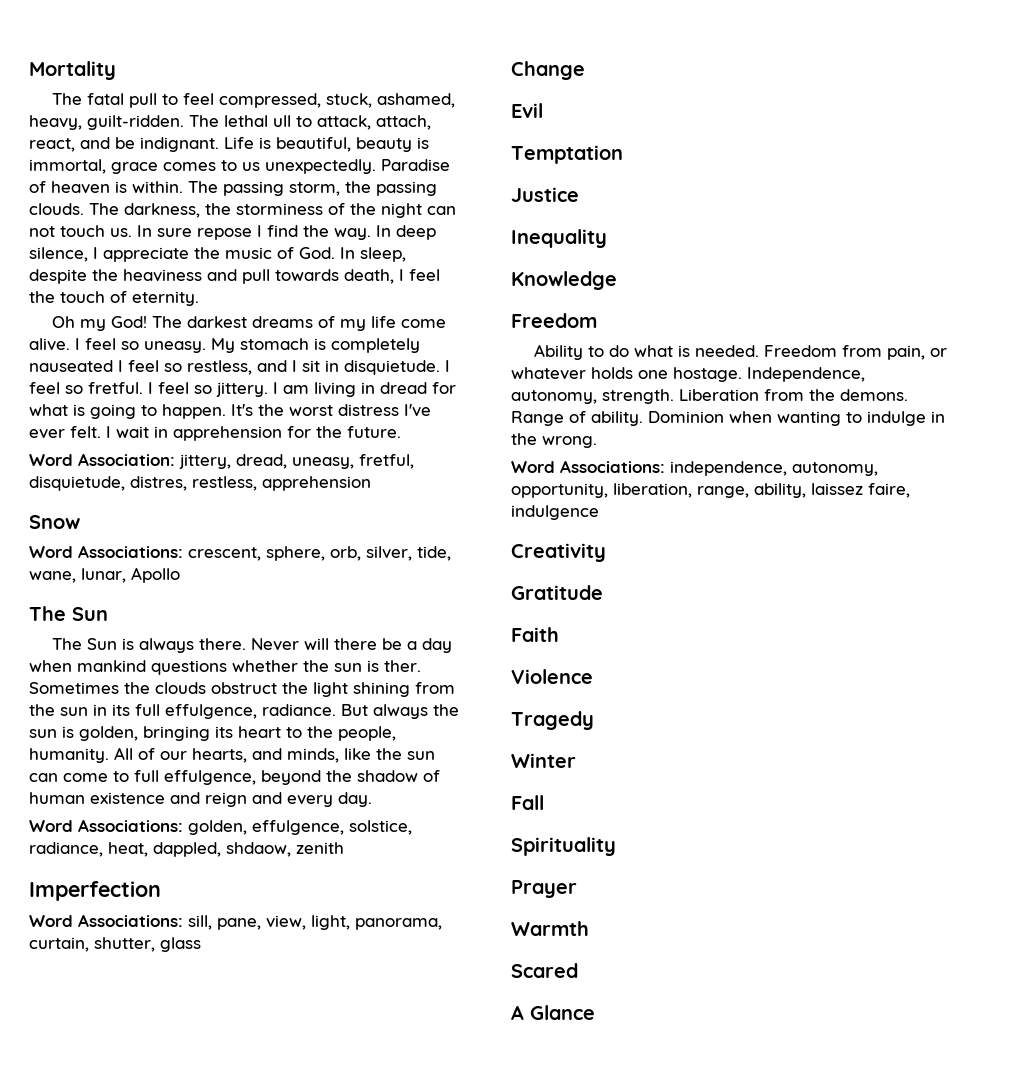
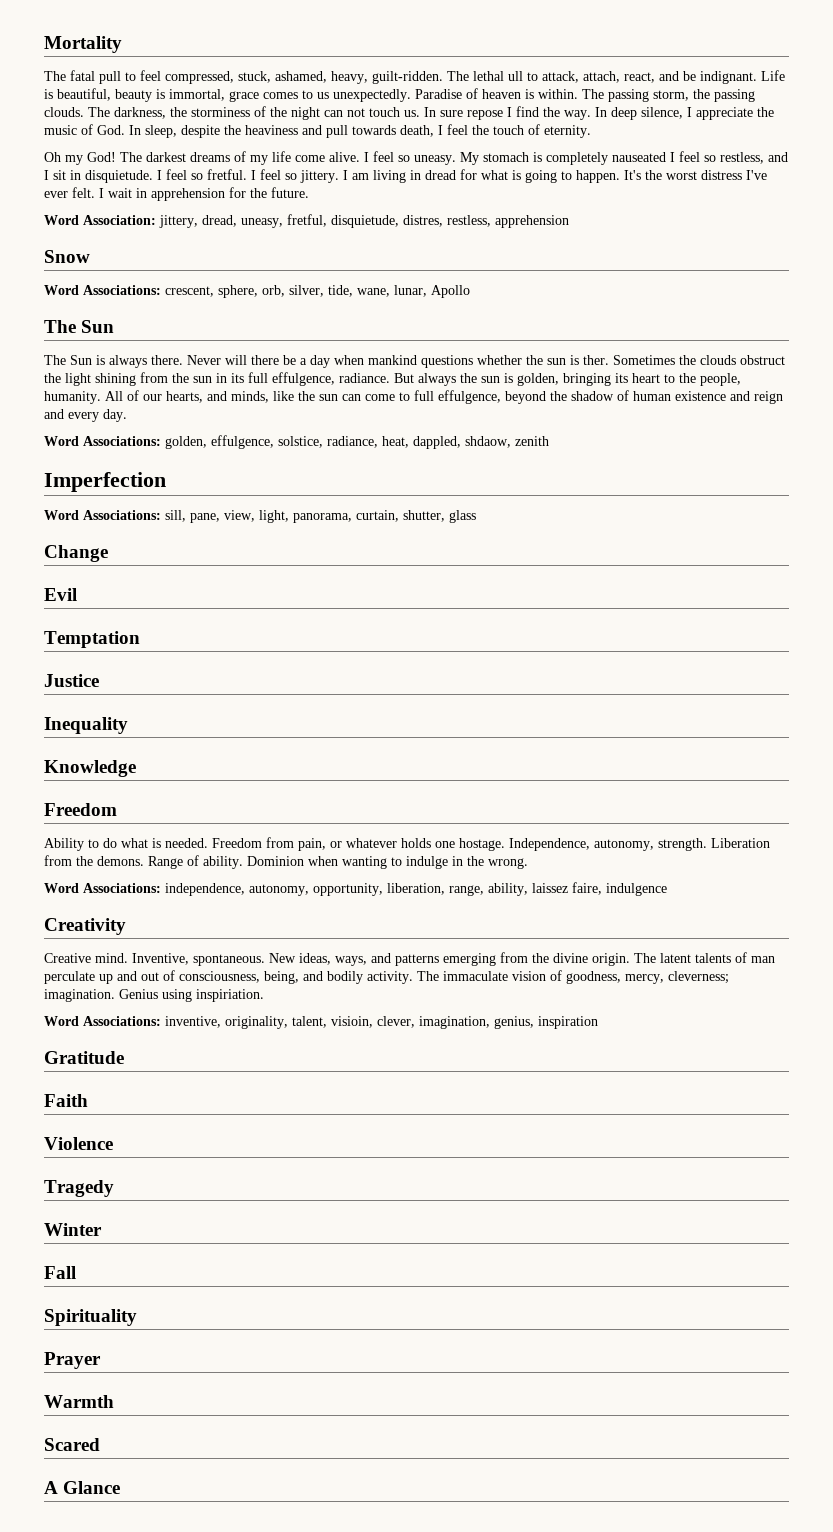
(606, 552) none -> [44,952,775,966] [44,970,729,984] [44,989,264,1002] [44,1016,598,1029] // Creative mind. Inventive, spontaneous. New ideas, ways, and patterns emerging from the divine origin. The latent talents of man perculate up and out of consciousness, being, and bodily activity. The immaculate vision of goodness, mercy, cleverness; imagination. Genius using inspiriation. // Word Associations: inventive, originality, talent, visioin, clever, imagination, genius, inspiration

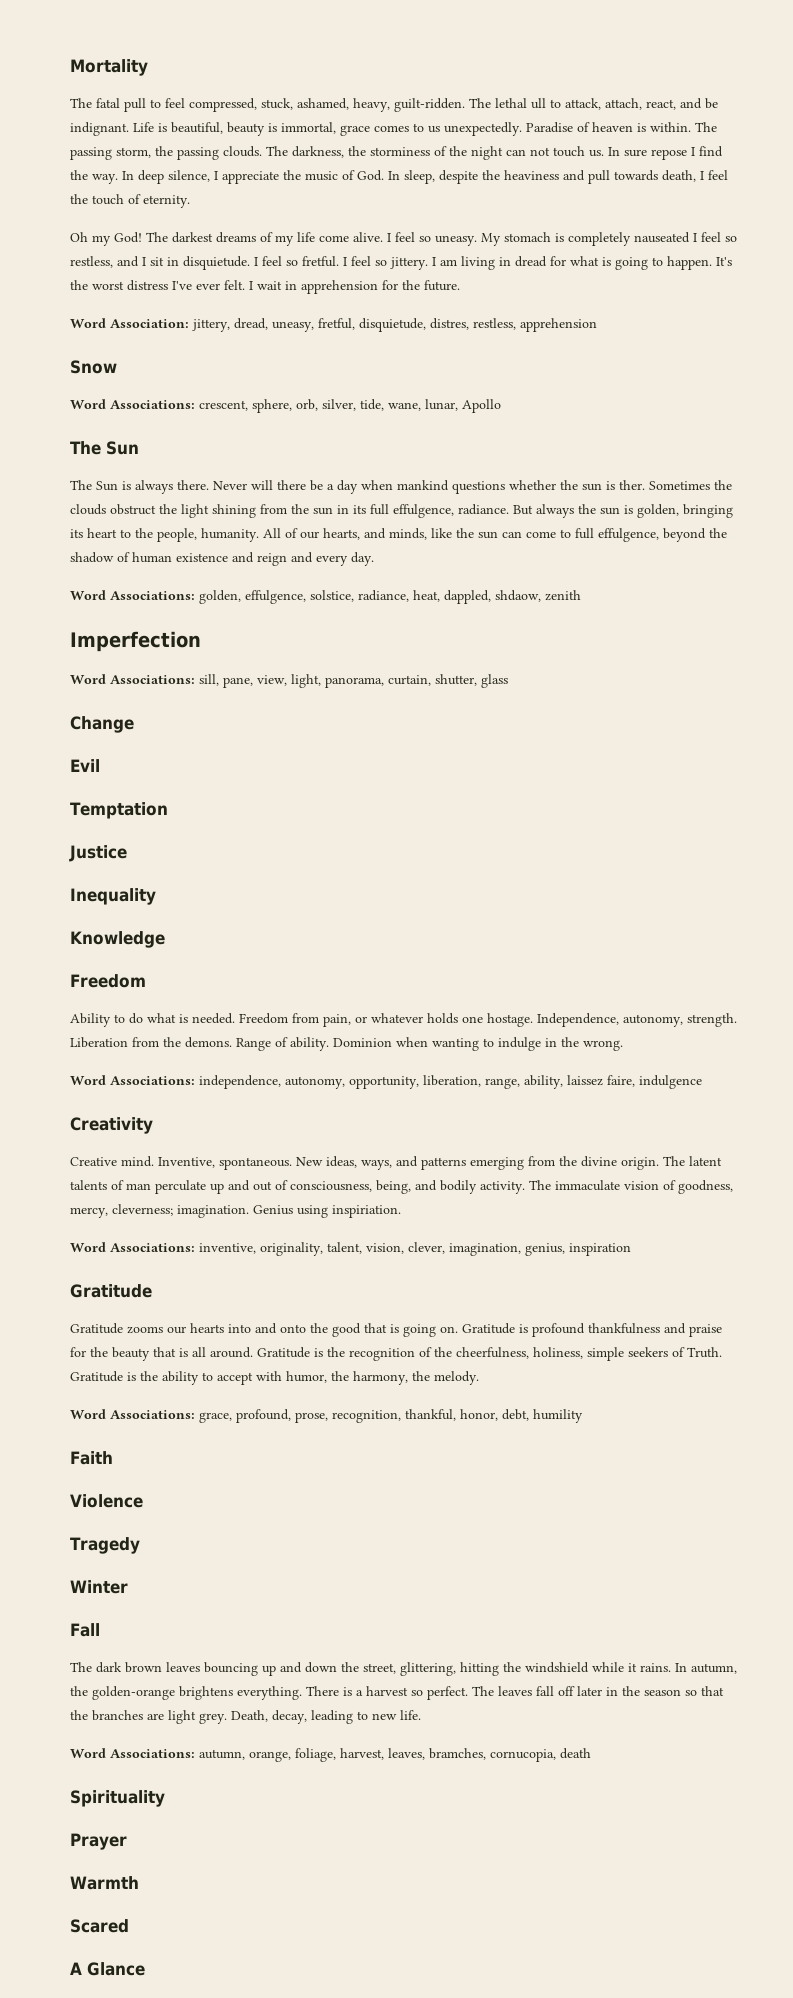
[331,1016,373,1028] visioin, -> [366,1243,404,1254] vision,
(124, 1057) none -> [70,1323,722,1337] [70,1347,722,1361] [70,1371,479,1385] [70,1409,583,1423] // Gratitude zooms our hearts into and onto the good that is going on. Gratitude is profound thankfulness and praise for the beauty that is all around. Gratitude is the recognition of the cheerfulness, holiness, simple seekers of Truth. Gratitude is the ability to accept with humor, the harmony, the melody. // Word Associations: grace, profound, prose, recognition, thankful, honor, debt, humility
(76, 1272) none -> [70,1662,737,1676] [70,1686,724,1700] [70,1710,421,1724] [70,1748,591,1762] // The dark brown leaves bouncing up and down the street, glittering, hitting the windshield while it rains. In autumn, the golden-orange brightens everything. There is a harvest so perfect. The leaves fall off later in the season so that the branches are light grey. Death, decay, leading to new life. // Word Associations: autumn, orange, foliage, harvest, leaves, bramches, cornucopia, death

